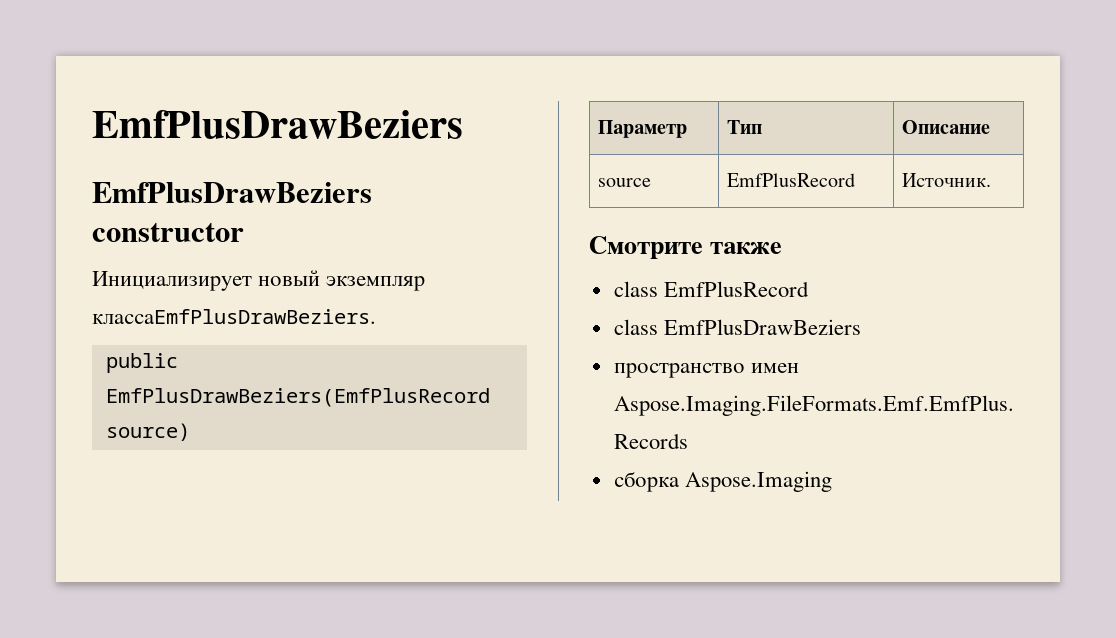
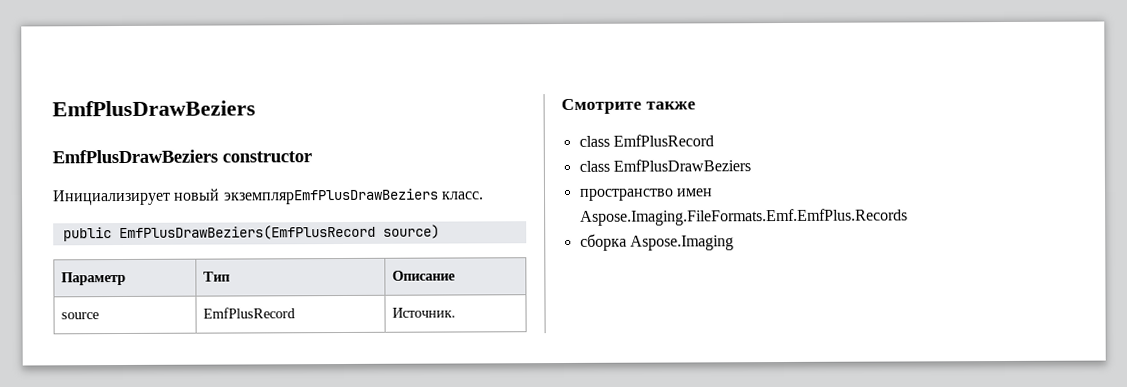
[326,276,426,291] [92,309,376,324] экземпляр классаEmfPlusDrawBeziers. -> [222,188,484,205] экземплярEmfPlusDrawBeziers класс.

